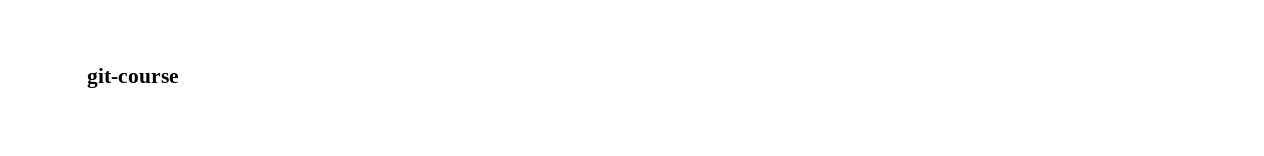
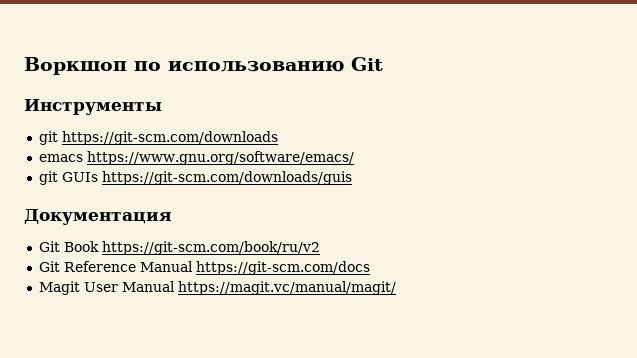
[87,68,179,88] git-course -> [24,57,383,75] [24,99,162,115] [38,131,278,145] [38,151,354,165] [38,171,352,185] [24,209,172,225] [38,241,320,255] [38,261,370,275] [38,281,396,295] Воркшоп по использованию Git // Инструменты // git https://git-scm.com/downloads // emacs https://www.gnu.org/software/emacs/ // git GUIs https://git-scm.com/downloads/guis // Документация // Git Book https://git-scm.com/book/ru/v2 // Git Reference Manual https://git-scm.com/docs // Magit User Manual https://magit.vc/manual/magit/

